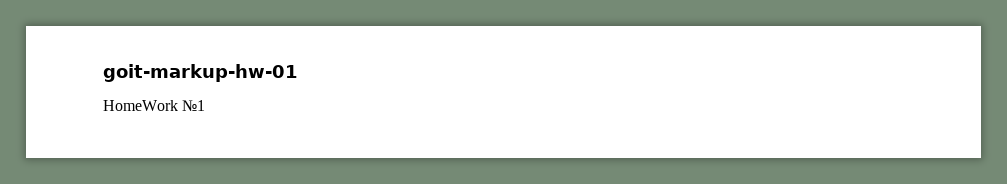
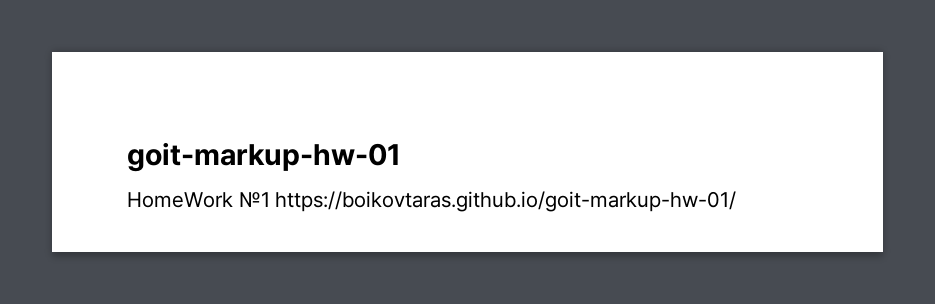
(206, 105) none -> [275,191,737,212] https://boikovtaras.github.io/goit-markup-hw-01/

